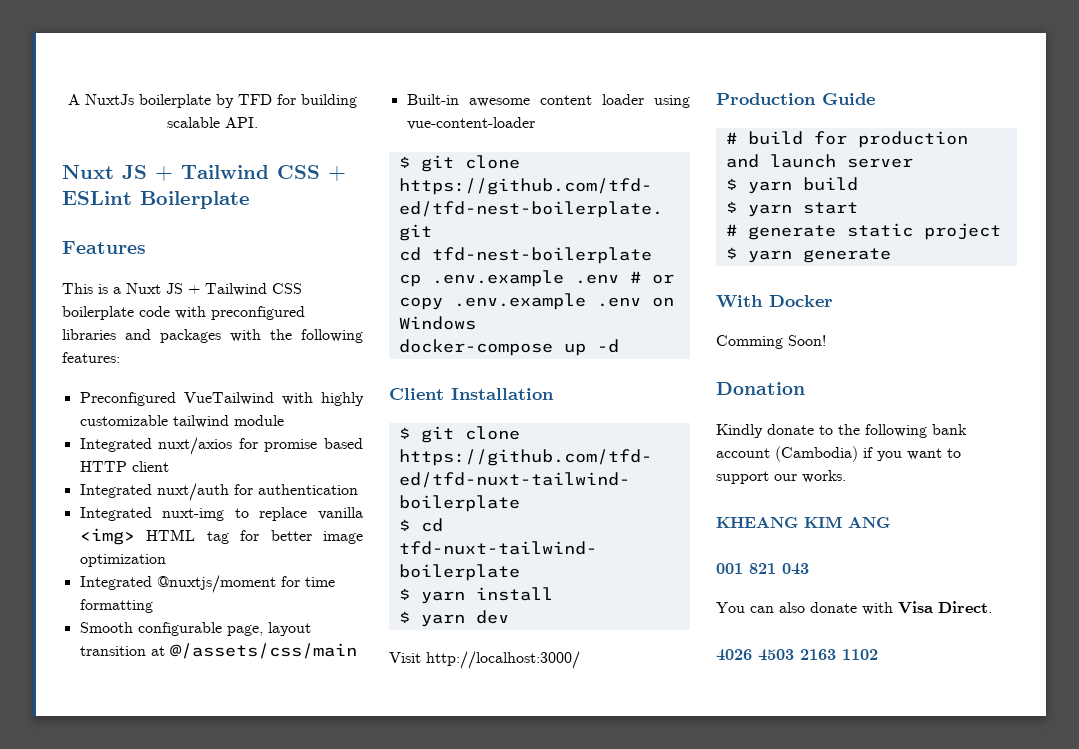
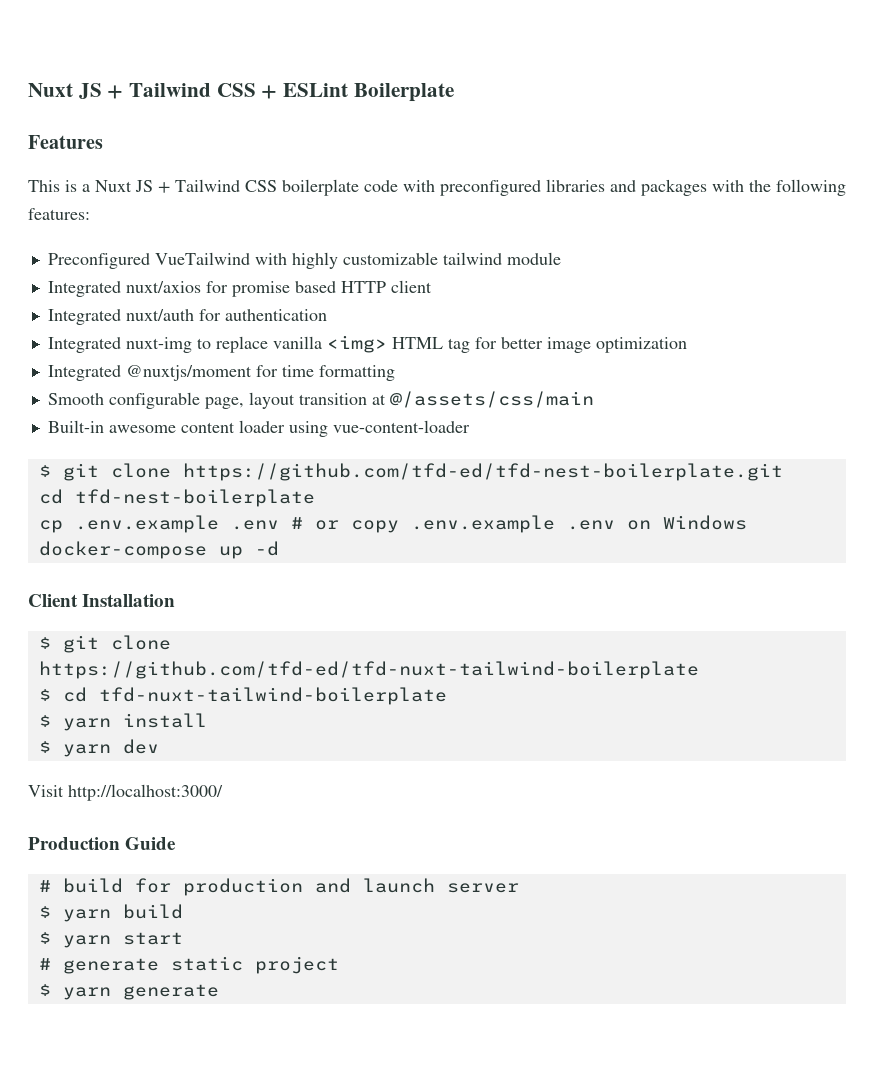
[68,94,357,108] [167,117,258,128] A NuxtJs boilerplate by TFD for building scalable API. // -> (28, 90) none
[716,295,833,308] [716,335,826,349] [716,382,805,395] [716,424,967,438] [716,446,961,462] [716,470,846,484] [716,516,890,528] [716,563,809,575] [716,601,992,615] [716,649,878,661] // With Docker // Comming Soon! // Donation // Kindly donate to the following bank account (Cambodia) if you want to support our works. // KHEANG KIM ANG // 001 821 043 // You can also donate with Visa Direct. // 4026 4503 2163 1102 -> (219, 992) none

